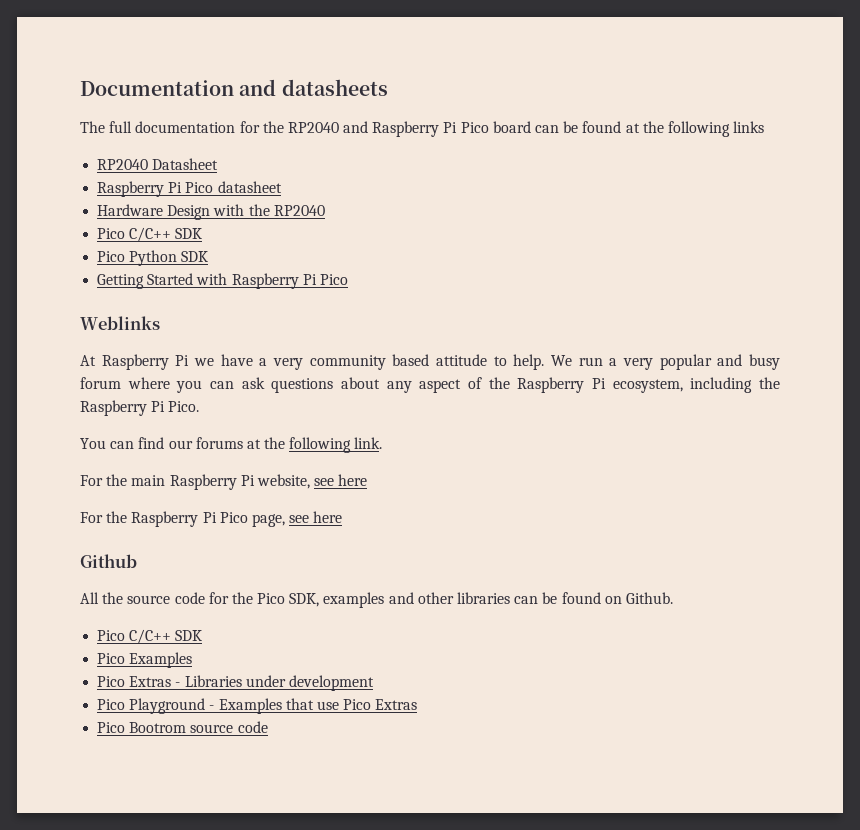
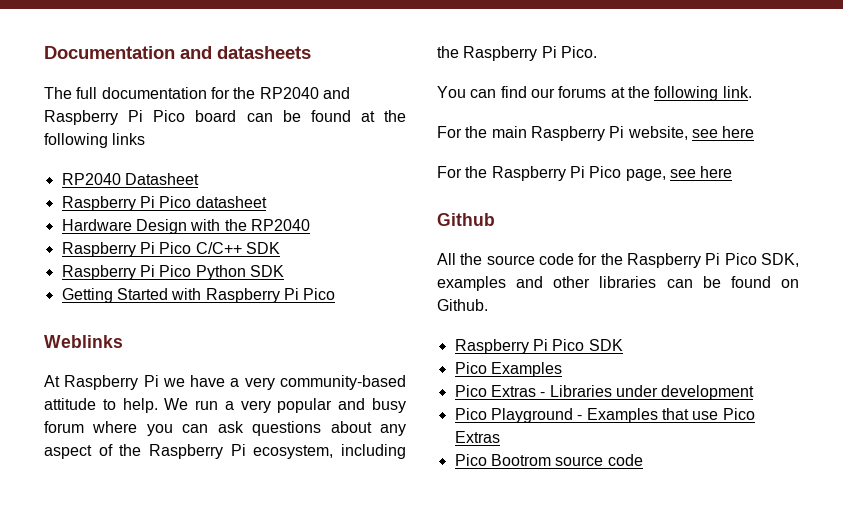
[97,227,203,242] Pico C/C++ SDK // -> [61,242,280,257] [61,265,155,280] Raspberry Pi Pico C/C++ SDK // Raspberry Pi
[309,354,430,370] community based -> [279,375,406,390] community-based
(253, 598) none -> [627,253,721,268] Raspberry Pi
[97,629,172,644] Pico C/C++ -> [454,339,585,354] Raspberry Pi Pico

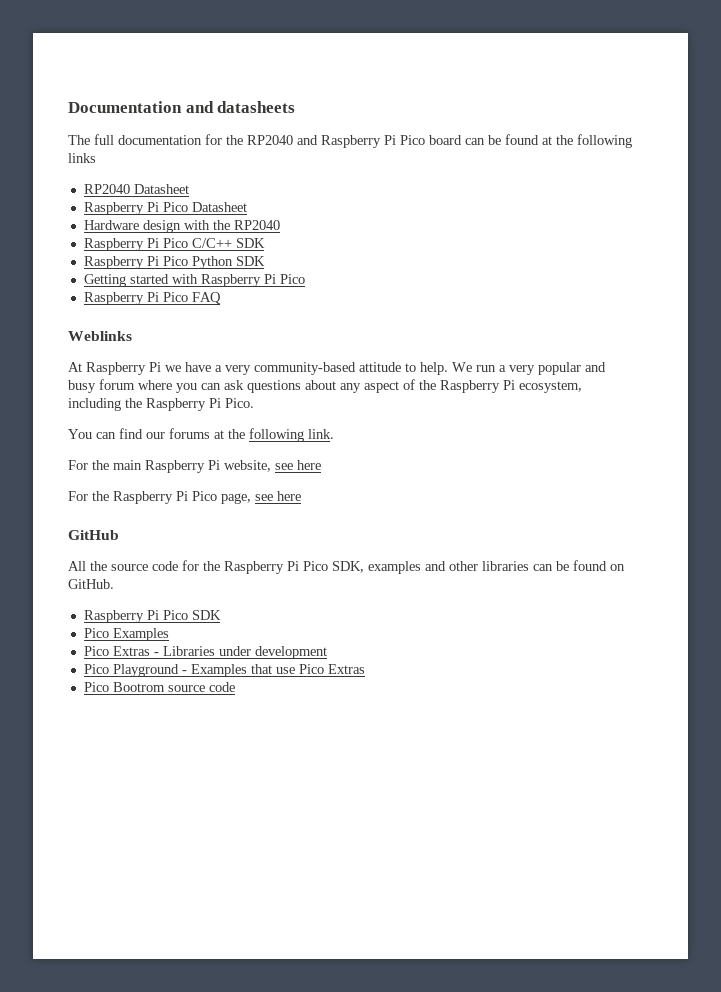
[195,196,267,208] datasheet -> [191,202,247,212] Datasheet
[135,219,187,234] Design -> [142,220,181,233] design
[116,288,168,300] Started -> [129,274,169,284] started
(336, 294) none -> [83,292,221,305] // Raspberry Pi Pico FAQ
[437,213,495,226] Github -> [68,530,119,540] GitHub
[437,299,488,311] Github. -> [68,579,114,589] GitHub.

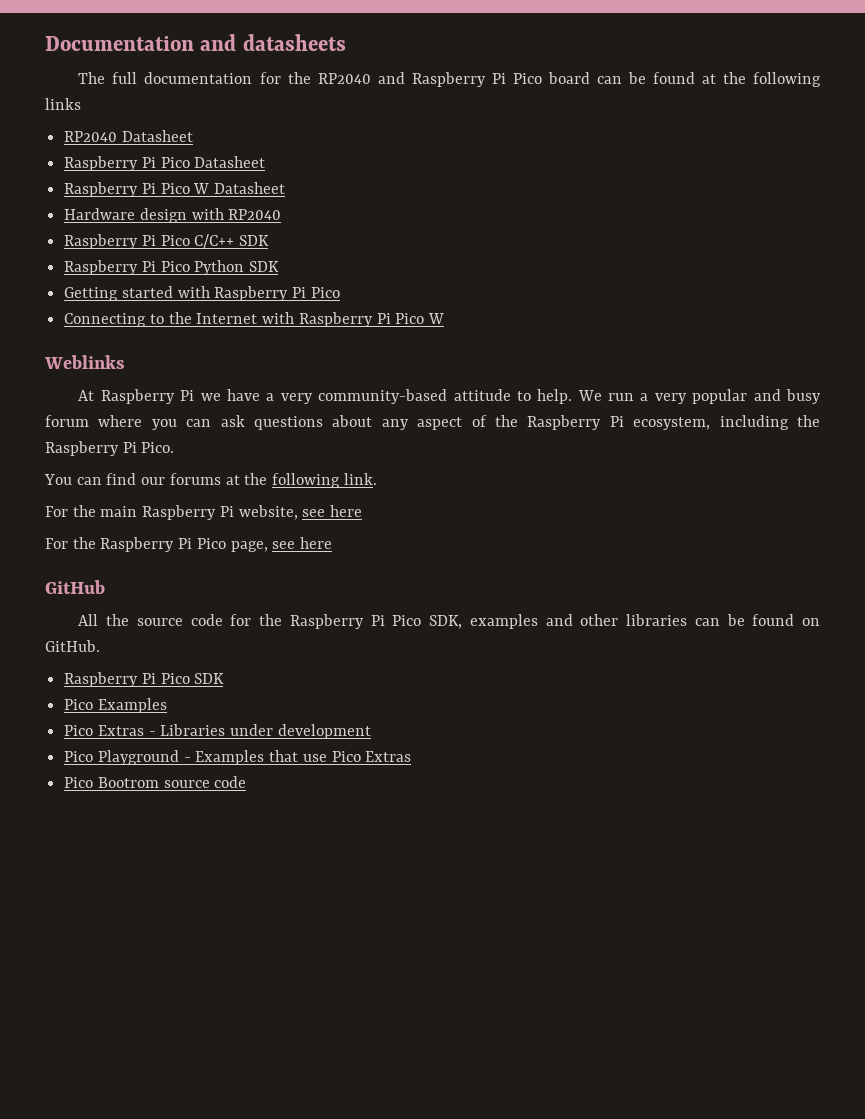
(247, 207) none -> [64,182,286,197] // Raspberry Pi Pico W Datasheet
[212,220,230,230] the -> (224, 214) none
[83,292,221,305] Raspberry Pi Pico FAQ -> [64,312,445,327] Connecting to the Internet with Raspberry Pi Pico W

